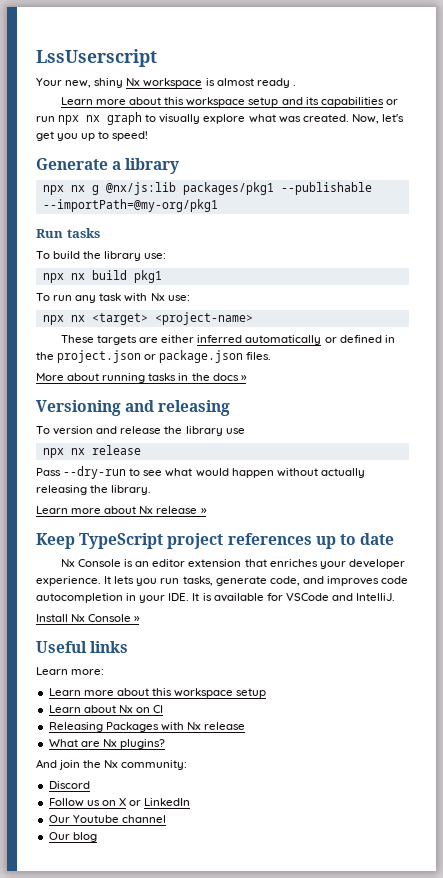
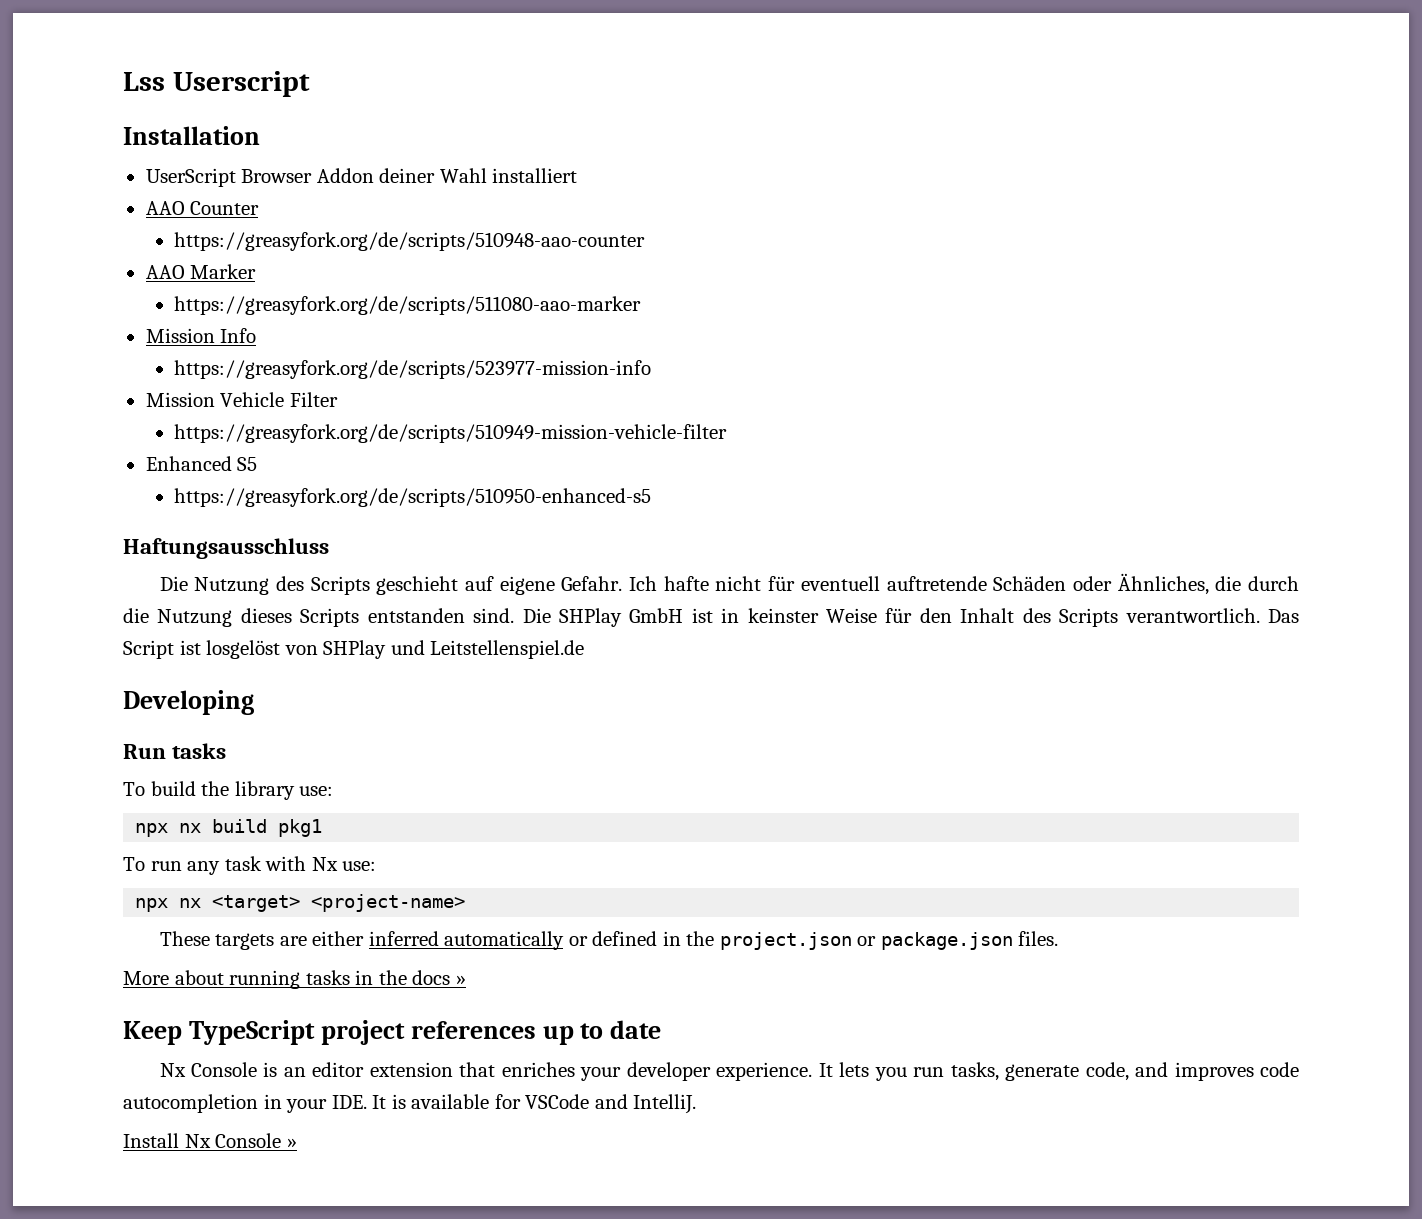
[36,49,157,67] [36,78,296,88] [60,97,398,107] [36,112,404,125] [36,131,149,141] [36,158,180,174] [42,182,372,195] [42,199,218,212] LssUserscript // Your new, shiny Nx workspace is almost ready . // Learn more about this workspace setup and its capabilities or run npx nx graph to visually explore what was created. Now, let's get you up to speed! // Generate a library // npx nx g @nx/js:lib packages/pkg1 --publishable --importPath=@my-org/pkg1 -> [123,71,310,97] [123,126,260,145] [145,168,578,187] [145,201,260,215] [174,232,646,251] [145,264,257,279] [174,296,642,315] [145,328,257,343] [174,360,652,379] [145,392,338,407] [174,424,728,443] [145,456,258,471] [174,488,652,507] [123,538,329,559] [159,573,1299,595] [123,608,1300,627] [123,640,585,659] [123,690,254,715] Lss Userscript // Installation // UserScript Browser Addon deiner Wahl installiert // AAO Counter // https://greasyfork.org/de/scripts/510948-aao-counter // AAO Marker // https://greasyfork.org/de/scripts/511080-aao-marker // Mission Info // https://greasyfork.org/de/scripts/523977-mission-info // Mission Vehicle Filter // https://greasyfork.org/de/scripts/510949-mission-vehicle-filter // Enhanced S5 // https://greasyfork.org/de/scripts/510950-enhanced-s5 // Haftungsausschluss // Die Nutzung des Scripts geschieht auf eigene Gefahr. Ich hafte nicht für eventuell auftretende Schäden oder Ähnliches, die durch die Nutzung dieses Scripts entstanden sind. Die SHPlay GmbH ist in keinster Weise für den Inhalt des Scripts verantwortlich. Das Script ist losgelöst von SHPlay und Leitstellenspiel.de // Developing
[36,400,231,416] [36,426,245,436] [42,445,141,458] [36,466,365,479] [36,485,152,495] [36,506,207,514] // Versioning and releasing // To version and release the library use // npx nx release // Pass --dry-run to see what would happen without actually releasing the library. // Learn more about Nx release » -> (466, 980) none
[36,641,129,653] [36,667,105,675] [48,688,267,698] [48,705,164,713] [48,722,246,732] [48,739,165,749] [36,759,188,770] [48,781,90,789] [48,798,191,807] [48,815,166,823] [48,832,97,842] // Useful links // Learn more: // Learn more about this workspace setup // Learn about Nx on CI // Releasing Packages with Nx release // What are Nx plugins? // And join the Nx community: // Discord // Follow us on X or LinkedIn // Our Youtube channel // Our blog -> (297, 1143) none

